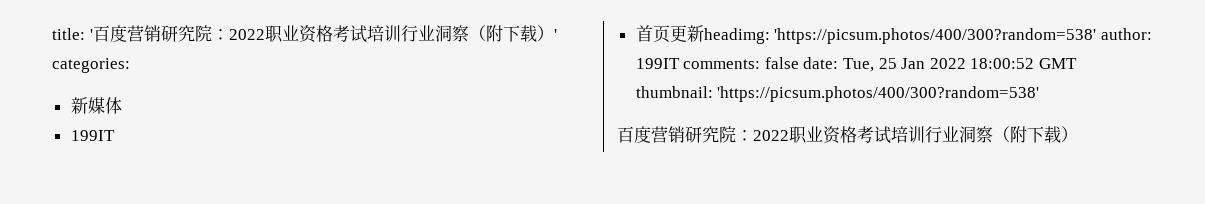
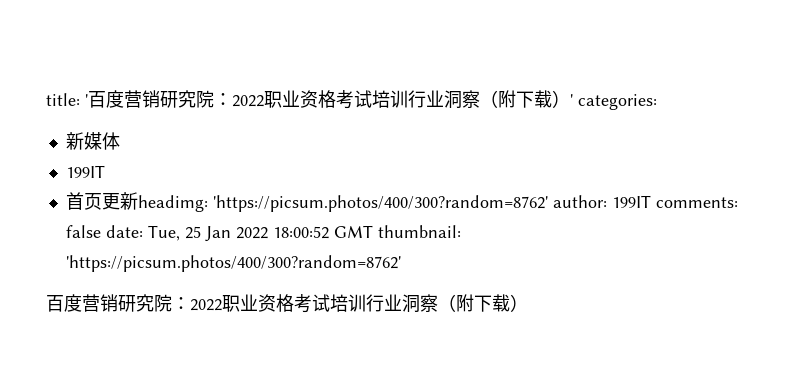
[774,28,1097,44] 'https://picsum.photos/400/300?random=538' -> [212,195,548,212] 'https://picsum.photos/400/300?random=8762'
[717,86,1040,102] 'https://picsum.photos/400/300?random=538' -> [65,255,401,272] 'https://picsum.photos/400/300?random=8762'

